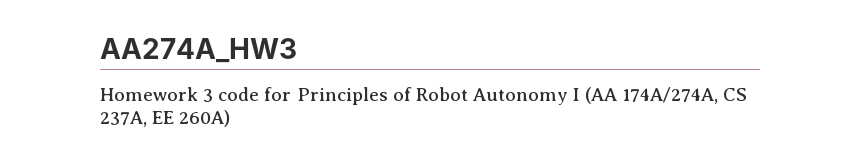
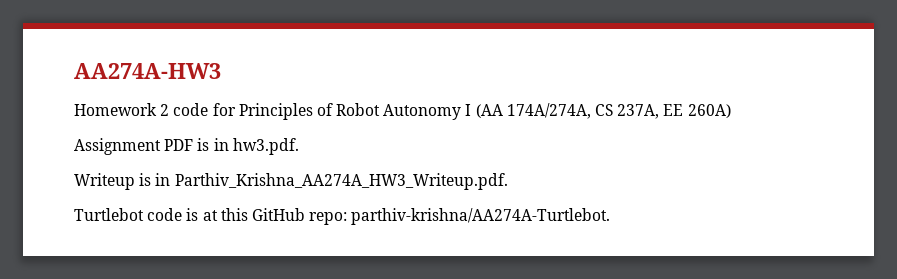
[100,38,297,63] AA274A_HW3 -> [74,63,221,79] AA274A-HW3
[203,89,214,102] 3 -> [160,104,170,116] 2
(231, 118) none -> [74,138,299,155] [74,173,508,190] [74,208,611,225] // Assignment PDF is in hw3.pdf. // Writeup is in Parthiv_Krishna_AA274A_HW3_Writeup.pdf. // Turtlebot code is at this GitHub repo: parthiv-krishna/AA274A-Turtlebot.

